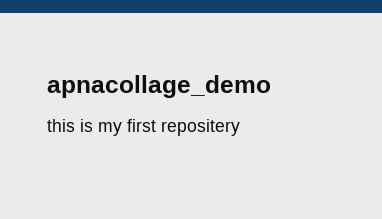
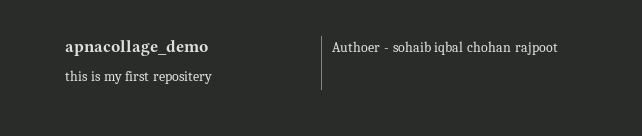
(240, 127) none -> [332,41,558,55] // Authoer - sohaib iqbal chohan rajpoot

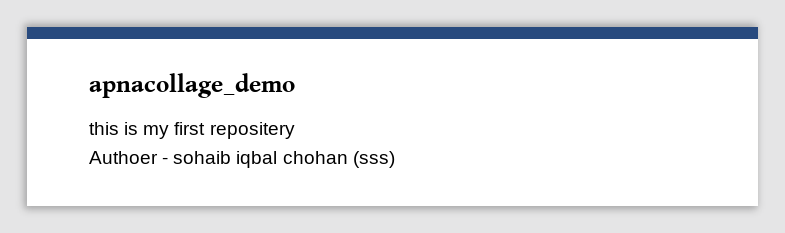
[514,42,558,55] rajpoot -> [352,151,395,168] (sss)

